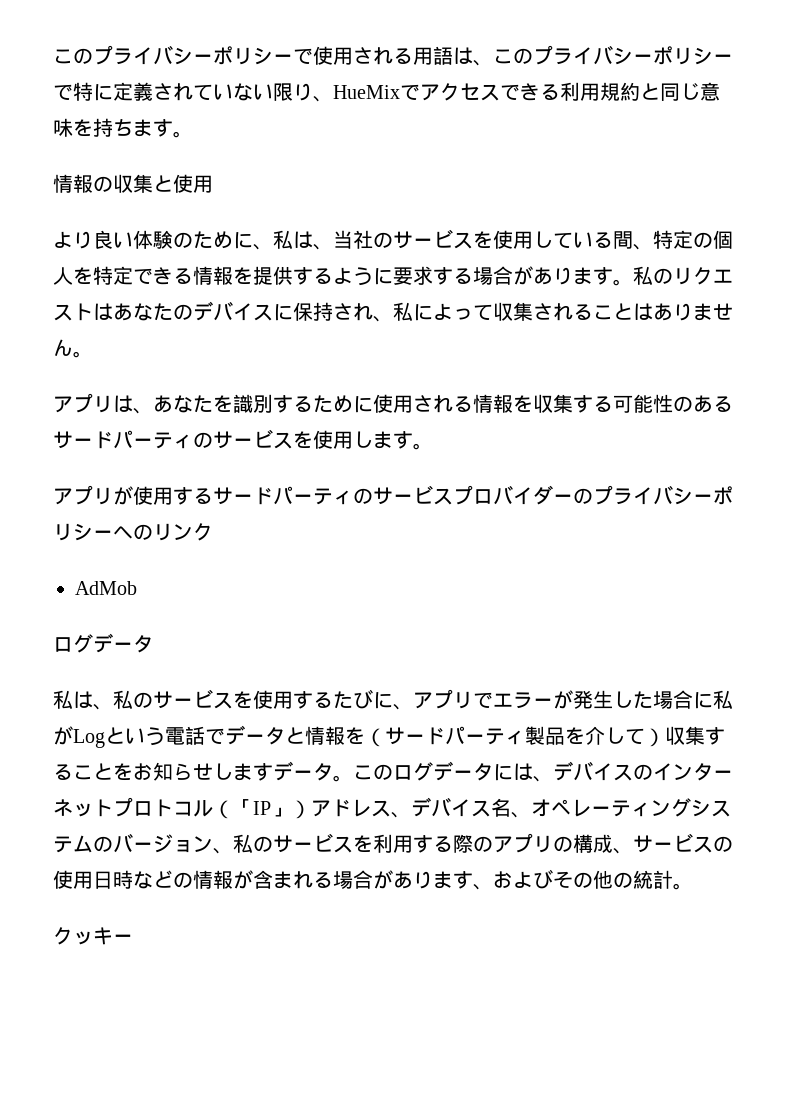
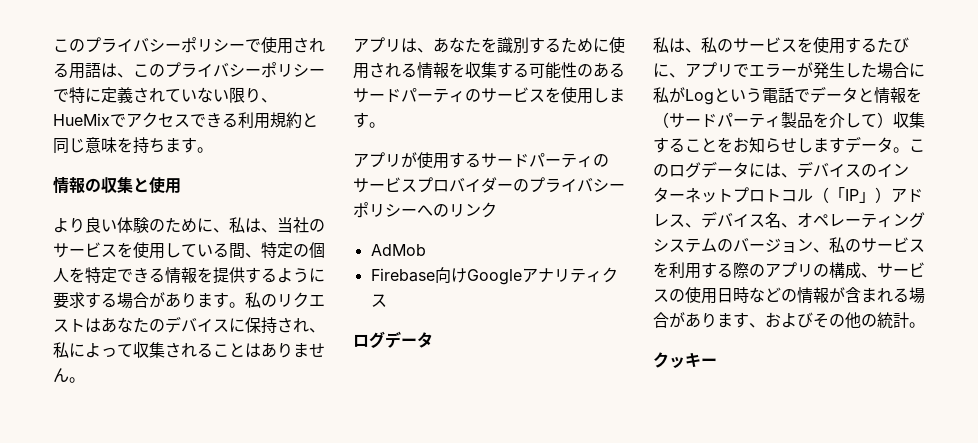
(137, 588) none -> [370,267,618,285] [370,294,387,307] // Firebase向けGoogleアナリティクス

